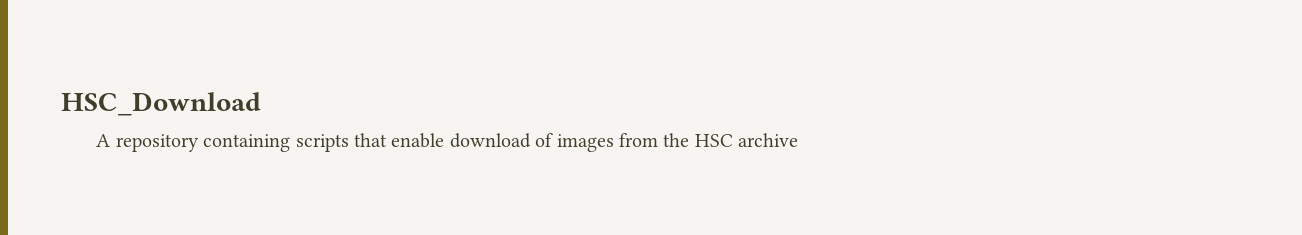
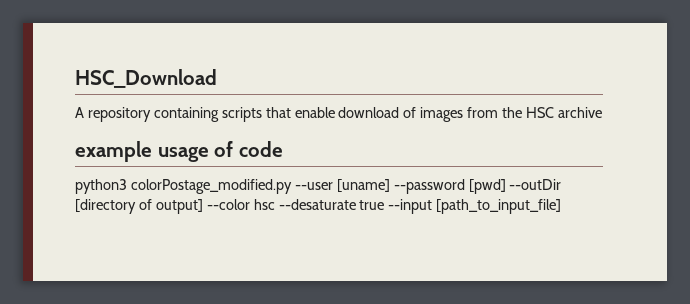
(799, 140) none -> [75,141,283,162] [75,179,562,194] [75,199,562,214] // example usage of code // python3 colorPostage_modified.py --user [uname] --password [pwd] --outDir [directory of output] --color hsc --desaturate true --input [path_to_input_file]

